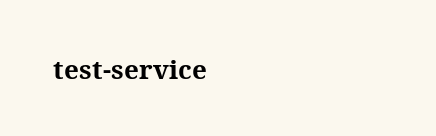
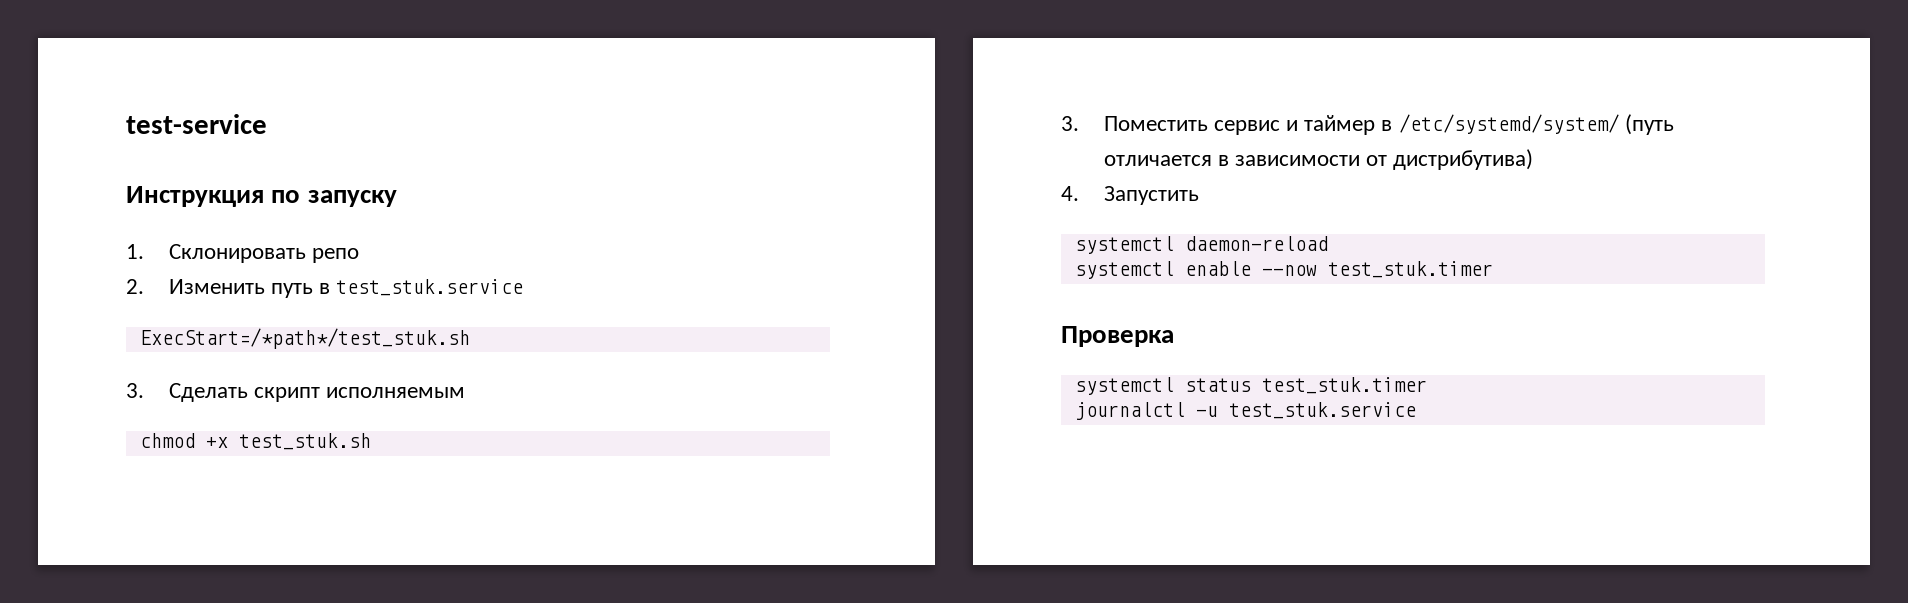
(207, 69) none -> [126,186,397,207] [126,244,359,263] [126,279,524,298] [139,328,470,349] [126,383,465,402] [139,433,371,450] [1061,114,1674,135] [1103,149,1534,170] [1061,186,1199,205] [1074,236,1328,254] [1074,261,1493,279] [1061,326,1174,347] [1074,377,1427,395] [1074,402,1416,420] // Инструкция по запуску // 1. Склонировать репо // 2. Изменить путь в test_stuk.service // ExecStart=/*path*/test_stuk.sh // 3. Сделать скрипт исполняемым // chmod +x test_stuk.sh // 3. Поместить сервис и таймер в /etc/systemd/system/ (путь отличается в зависимости от дистрибутива) // 4. Запустить // systemctl daemon-reload // systemctl enable --now test_stuk.timer // Проверка // systemctl status test_stuk.timer // journalctl -u test_stuk.service

